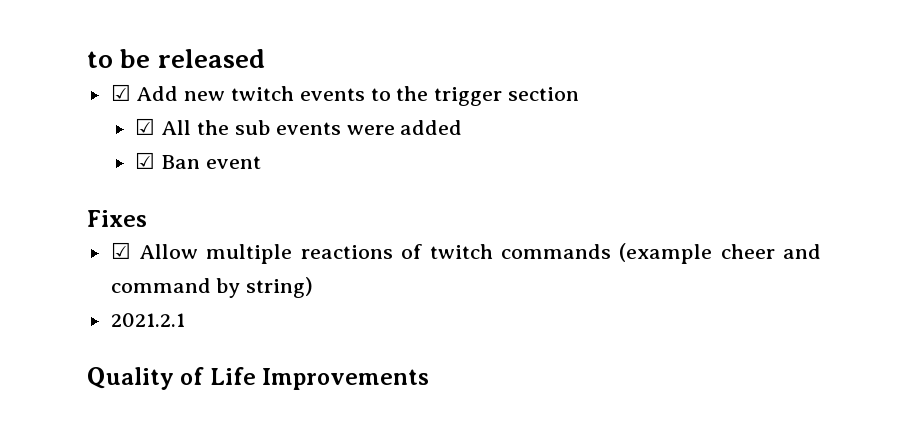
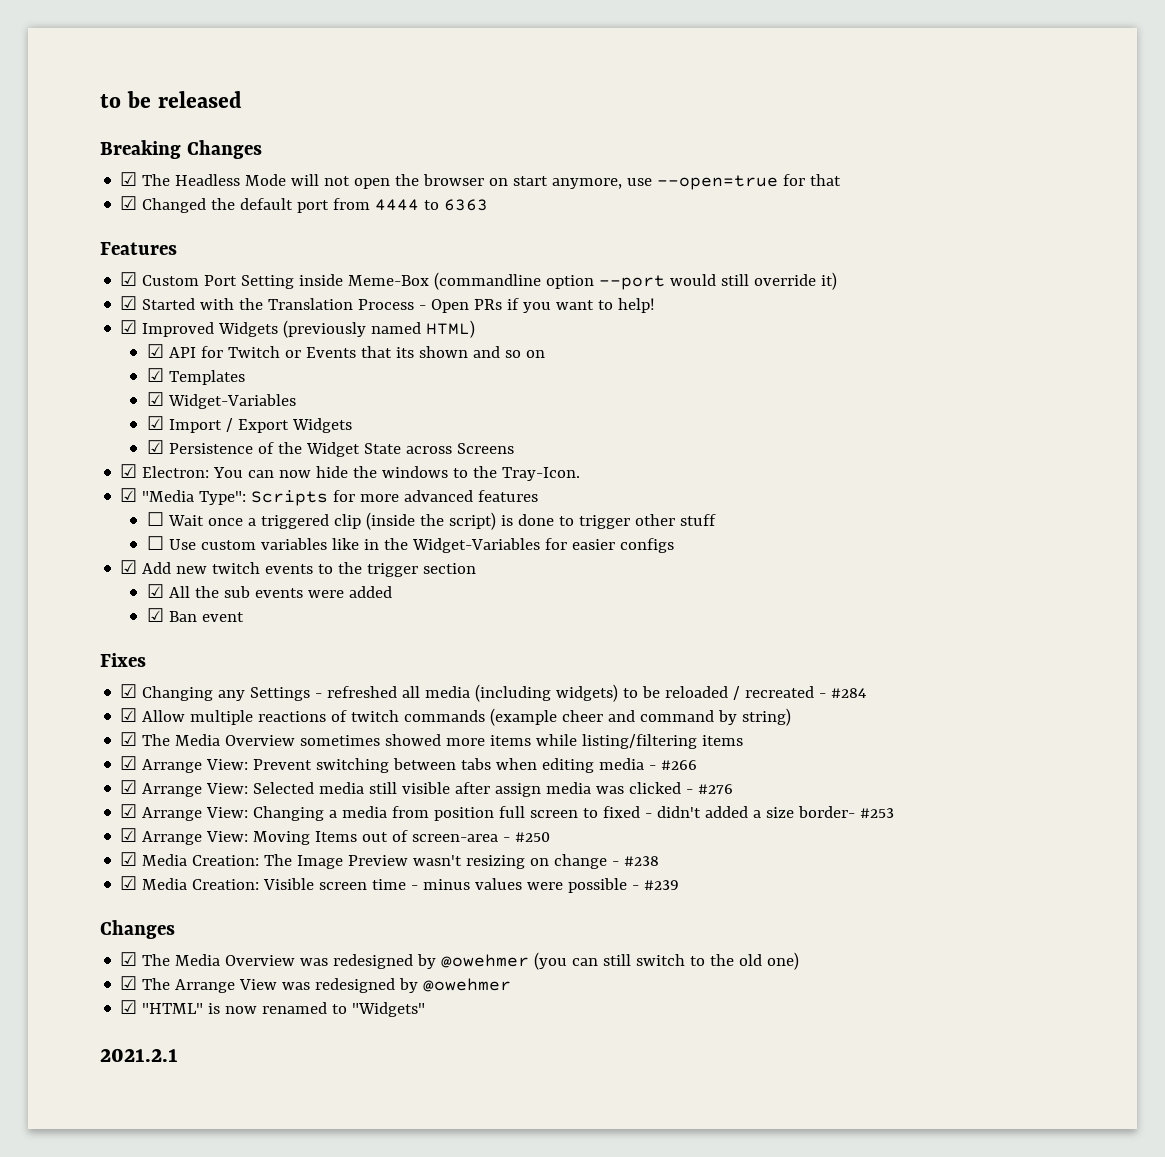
(265, 58) none -> [100,140,262,159] [120,172,842,190] [120,196,489,213] [100,242,177,255] [120,272,838,290] [120,296,656,313] [120,320,476,338] [146,344,545,358] [146,368,245,385] [146,392,296,409] [146,416,352,433] [146,440,514,457] [120,464,581,481] [120,488,539,506] [146,512,716,530] [146,536,674,553] // Breaking Changes // ☑ The Headless Mode will not open the browser on start anymore, use --open=true for that // ☑ Changed the default port from 4444 to 6363 // Features // ☑ Custom Port Setting inside Meme-Box (commandline option --port would still override it) // ☑ Started with the Translation Process - Open PRs if you want to help! // ☑ Improved Widgets (previously named HTML) // ☑ API for Twitch or Events that its shown and so on // ☑ Templates // ☑ Widget-Variables // ☑ Import / Export Widgets // ☑ Persistence of the Widget State across Screens // ☑ Electron: You can now hide the windows to the Tray-Icon. // ☑ "Media Type": Scripts for more advanced features // ☐ Wait once a triggered clip (inside the script) is done to trigger other stuff // ☐ Use custom variables like in the Widget-Variables for easier configs
(147, 218) none -> [120,684,867,702] // ☑ Changing any Settings - refreshed all media (including widgets) to be reloaded / recreated - #284
[110,313,185,327] [87,367,430,390] 2021.2.1 // Quality of Life Improvements -> [120,732,744,749] [120,756,698,773] [120,780,734,797] [120,804,895,821] [120,828,551,845] [120,852,660,869] [120,876,680,893] [100,920,175,939] [120,952,800,970] [120,976,512,993] [120,1000,426,1017] [100,1048,178,1062] ☑ The Media Overview sometimes showed more items while listing/filtering items // ☑ Arrange View: Prevent switching between tabs when editing media - #266 // ☑ Arrange View: Selected media still visible after assign media was clicked - #276 // ☑ Arrange View: Changing a media from position full screen to fixed - didn't added a size border- #253 // ☑ Arrange View: Moving Items out of screen-area - #250 // ☑ Media Creation: The Image Preview wasn't resizing on change - #238 // ☑ Media Creation: Visible screen time - minus values were possible - #239 // Changes // ☑ The Media Overview was redesigned by @owehmer (you can still switch to the old one) // ☑ The Arrange View was redesigned by @owehmer // ☑ "HTML" is now renamed to "Widgets" // 2021.2.1

